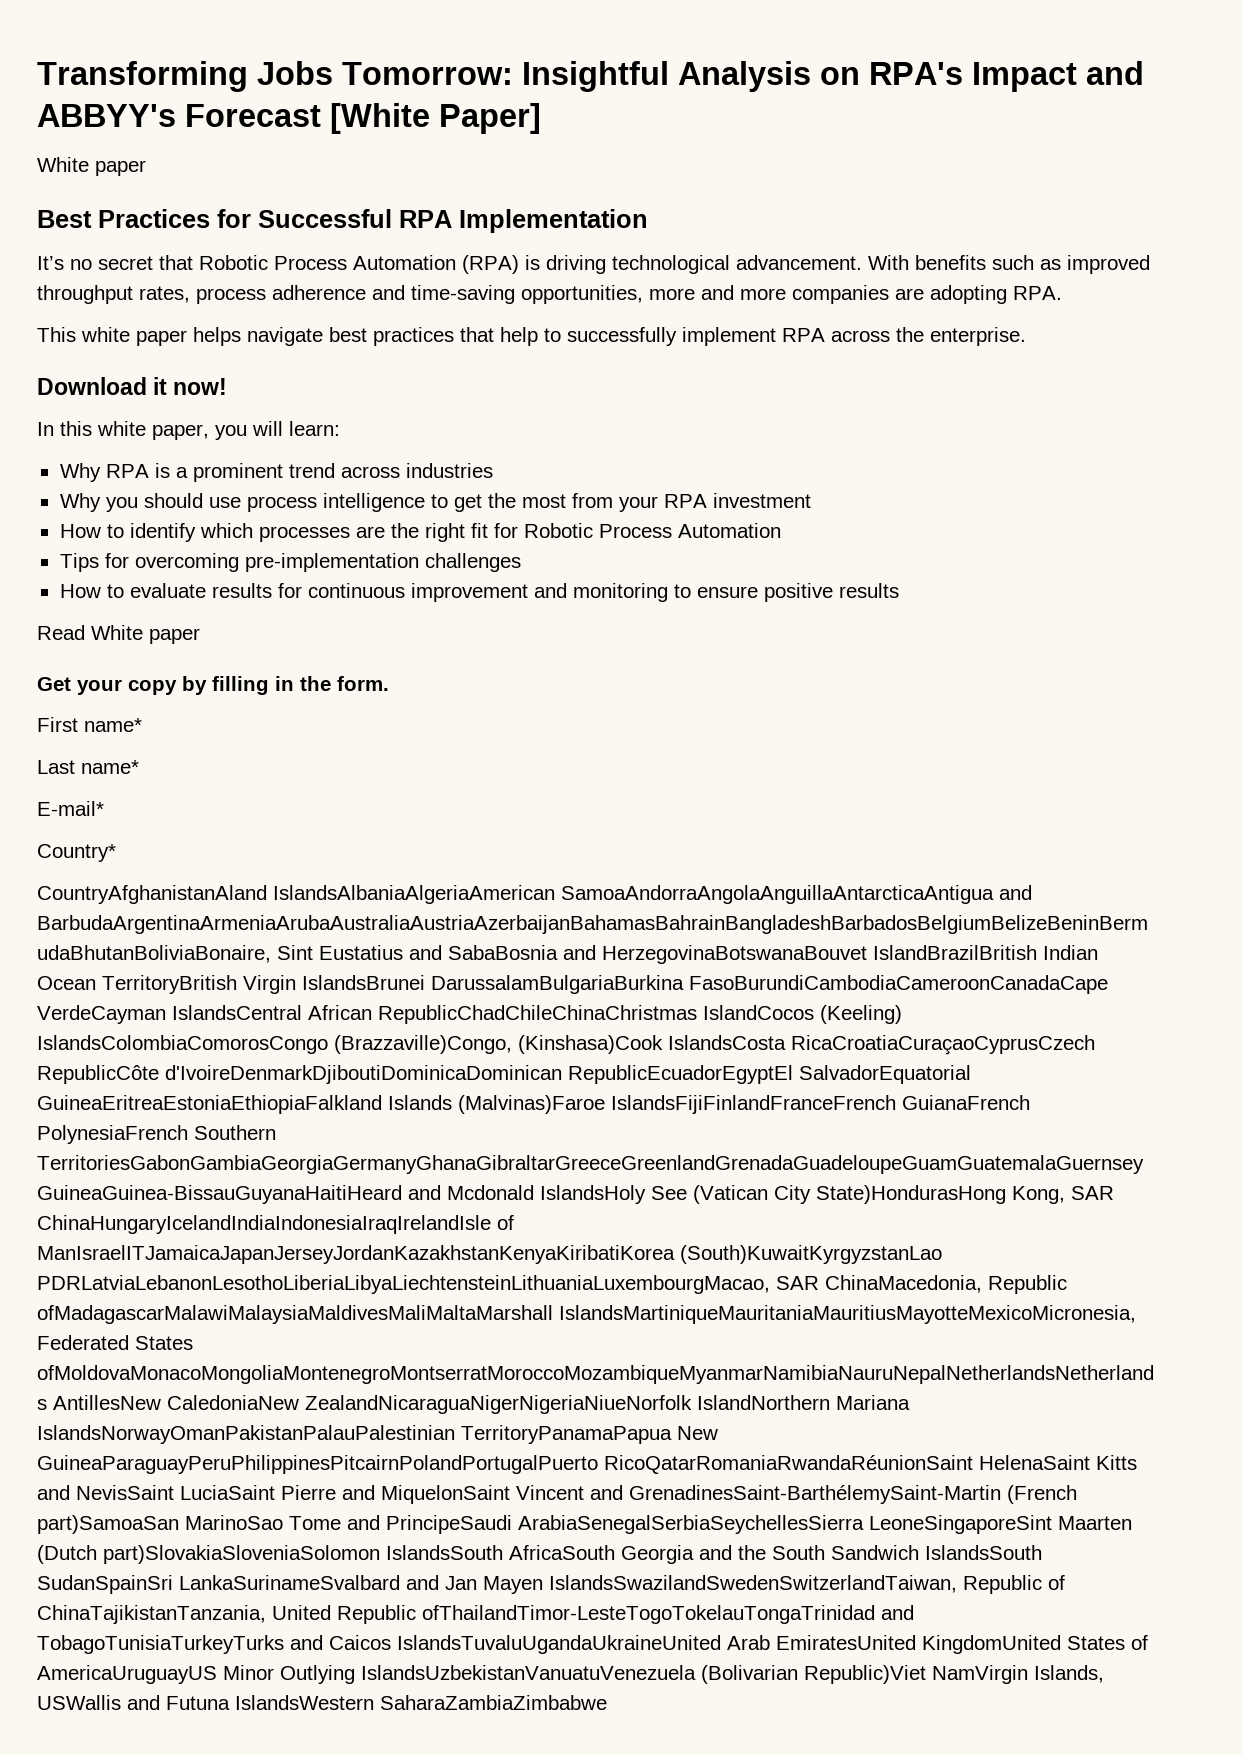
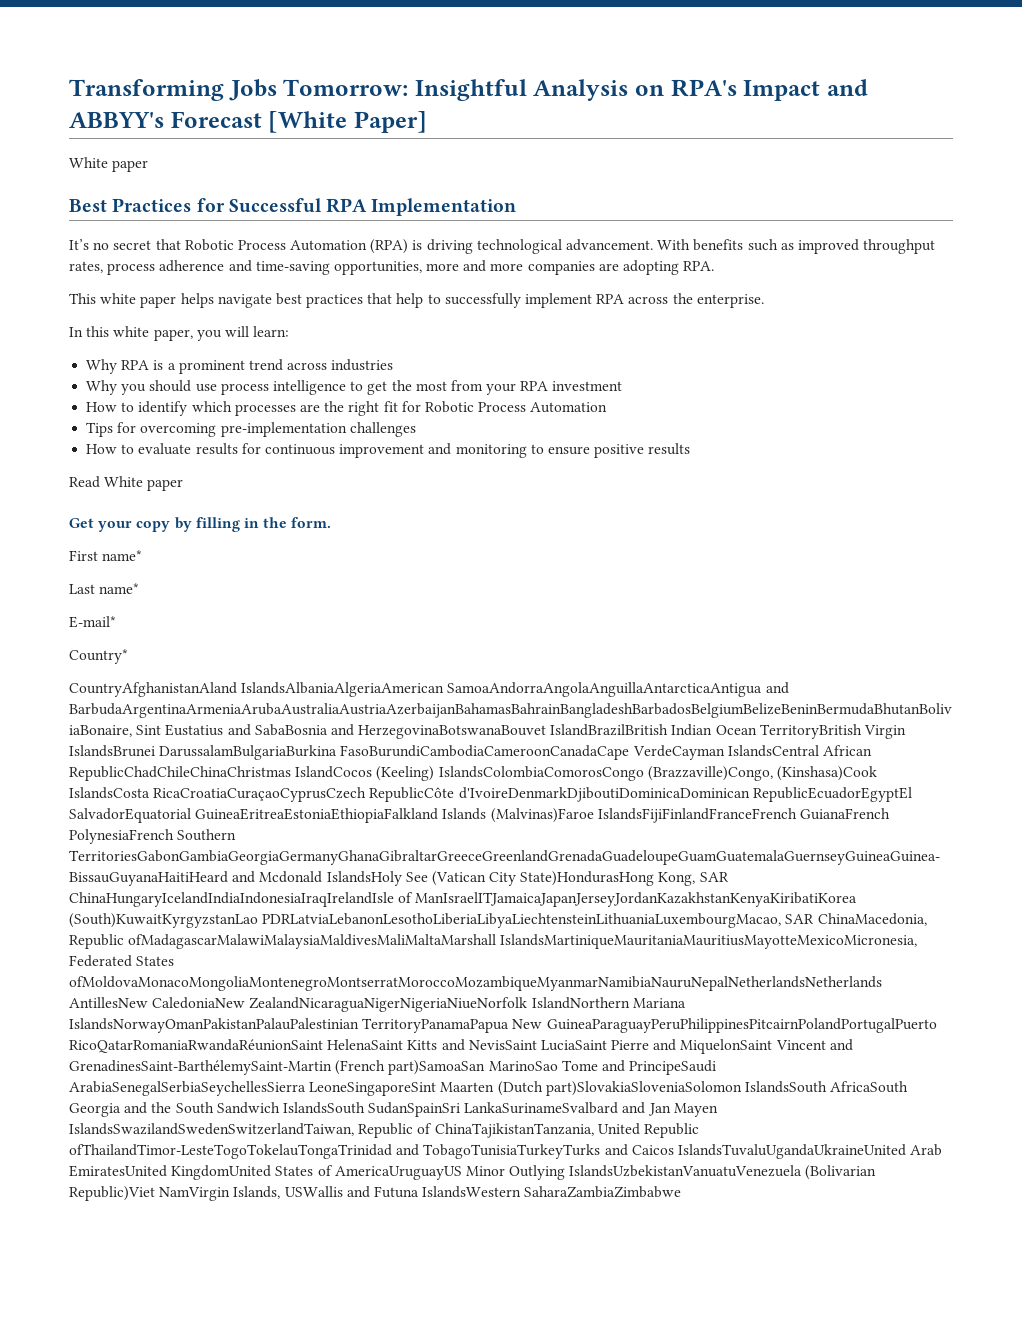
[37,377,228,395] // Download it now! -> (764, 301) none

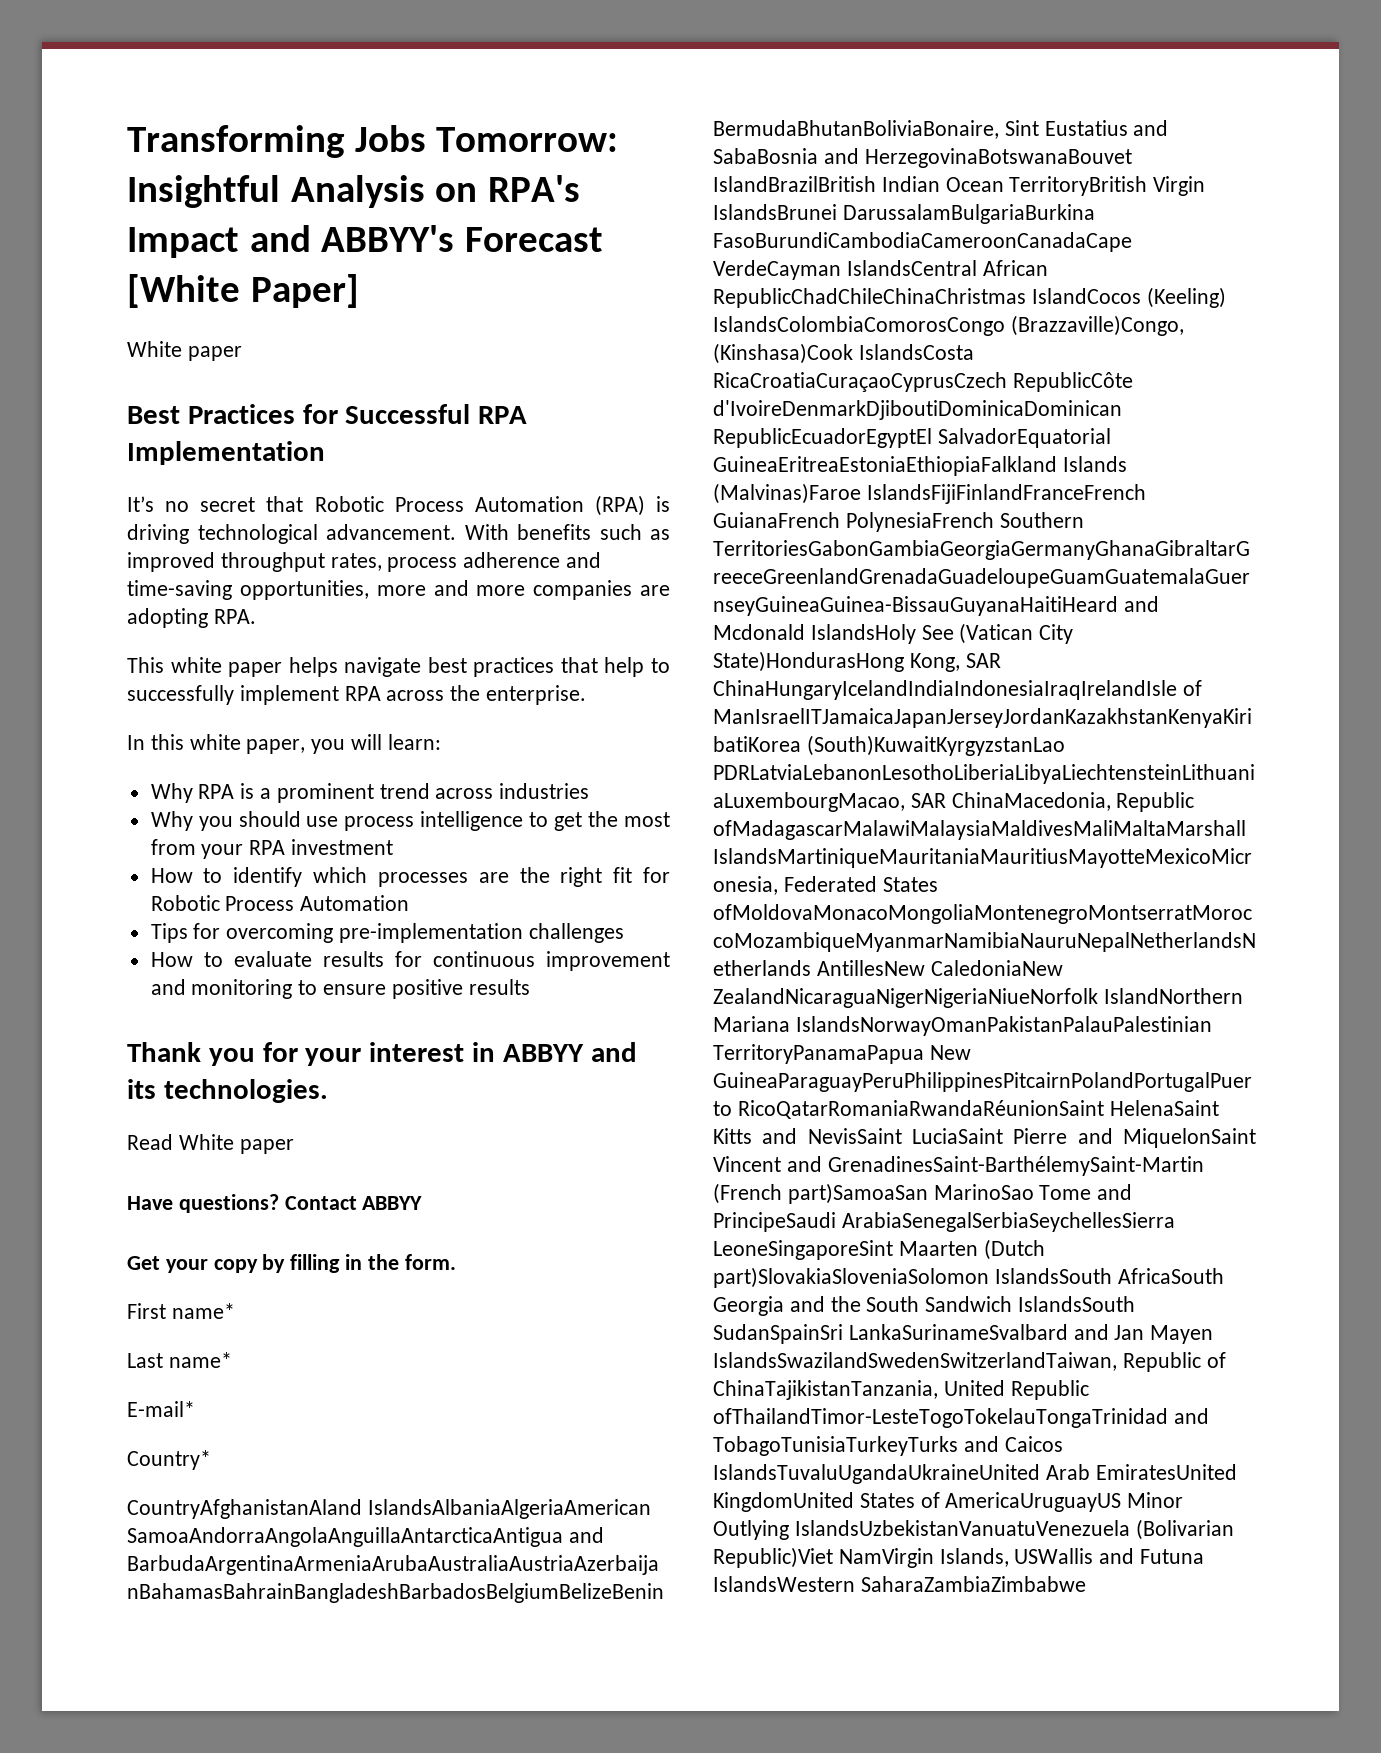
(691, 449) none -> [127,1042,637,1066] [127,1079,328,1103] // Thank you for your interest in ABBYY and its technologies.
(184, 485) none -> [127,1194,423,1213] // Have questions? Contact ABBYY

